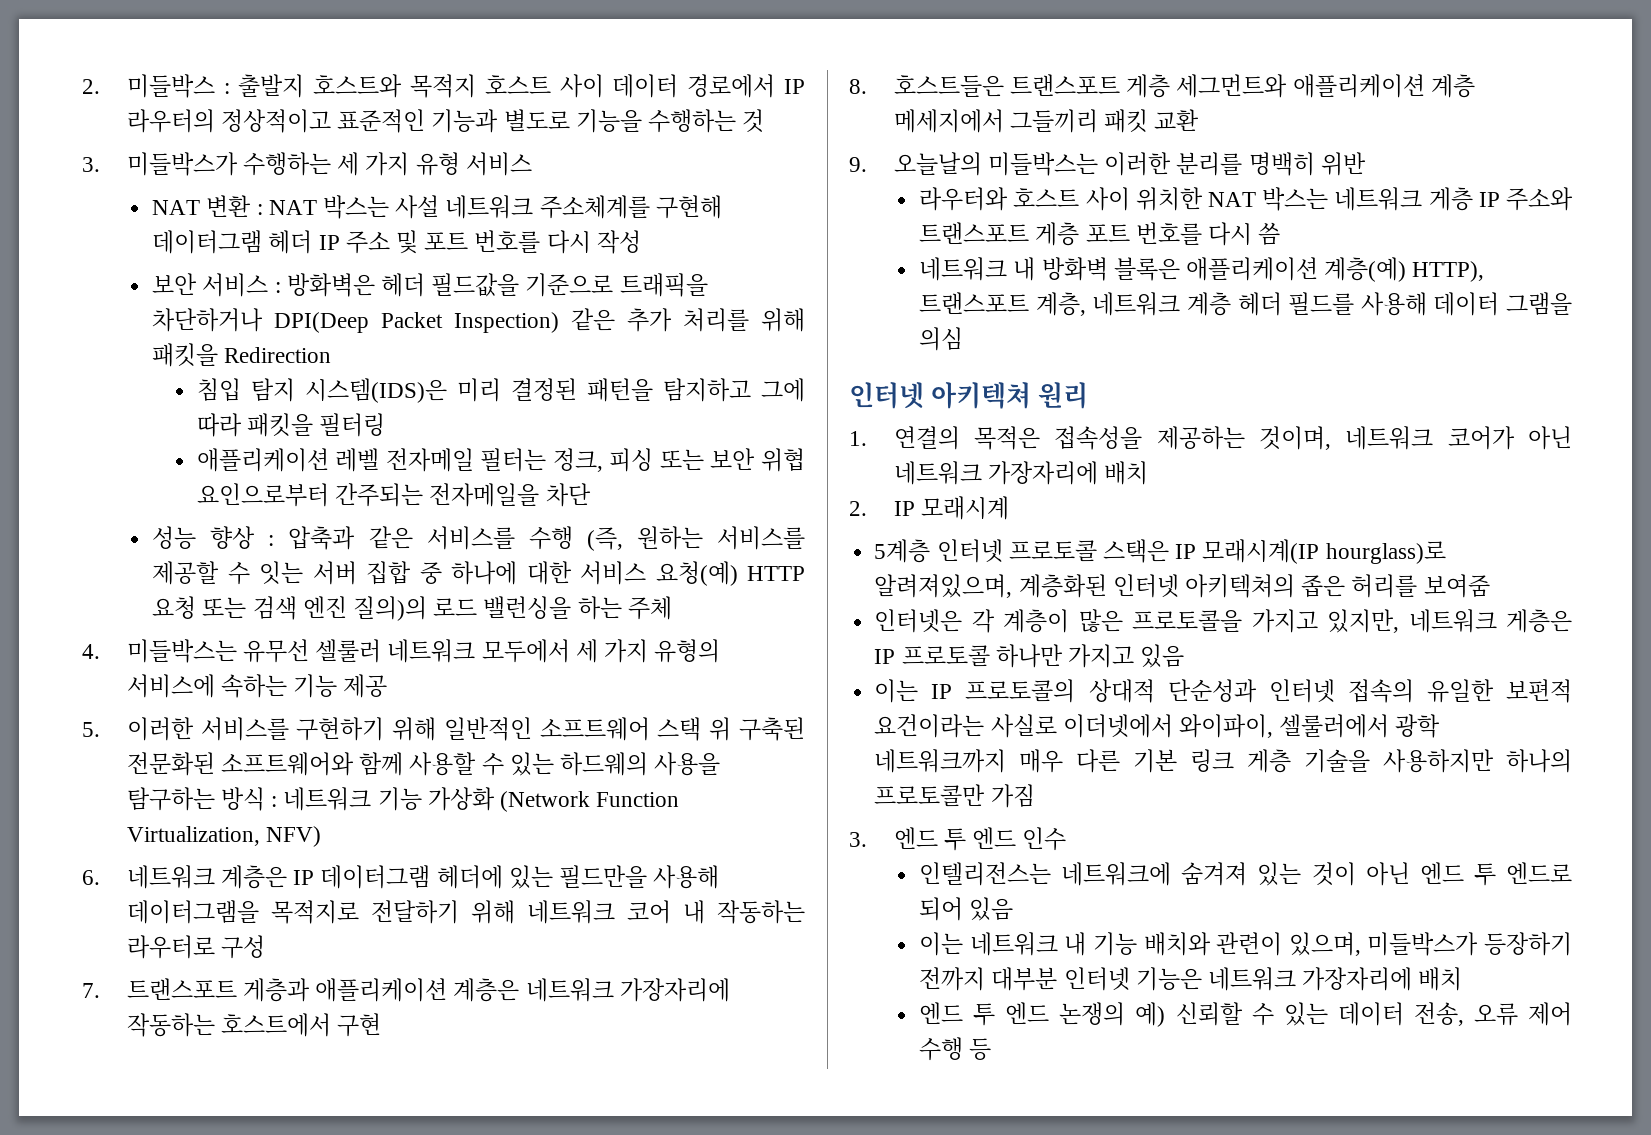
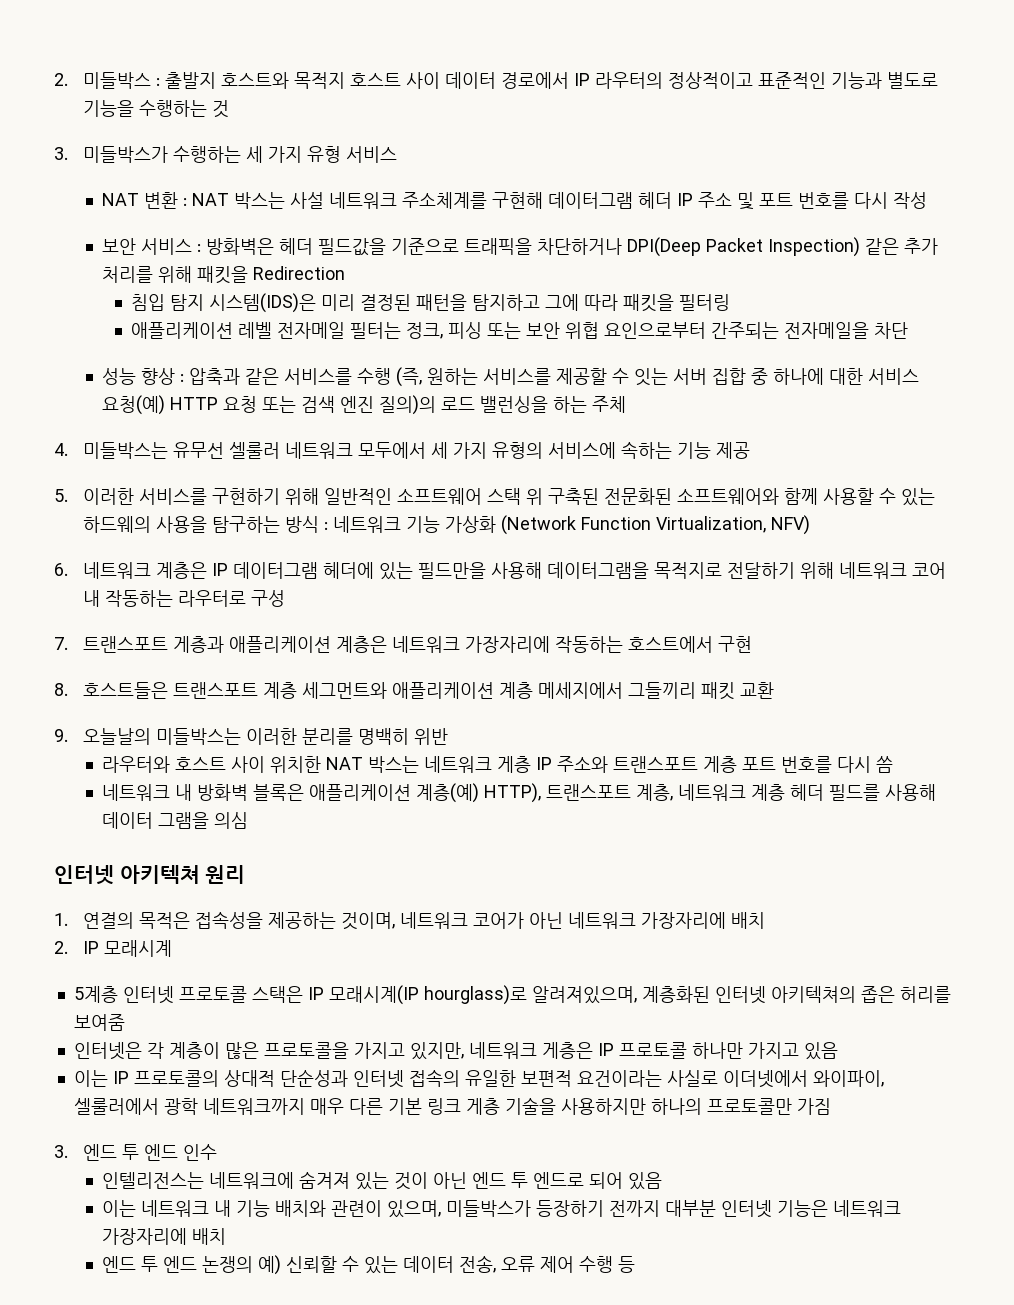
[1126,74,1171,98] 게층 -> [262,682,297,699] 계층

